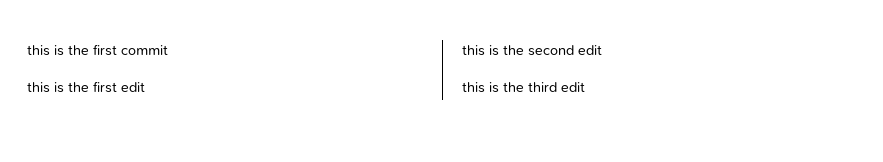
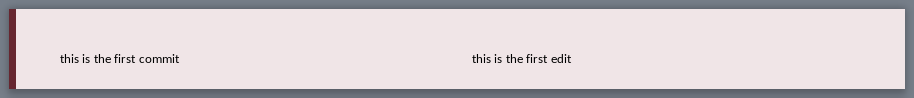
[462,45,602,56] [462,82,585,93] // this is the second edit // this is the third edit -> (572, 58) none

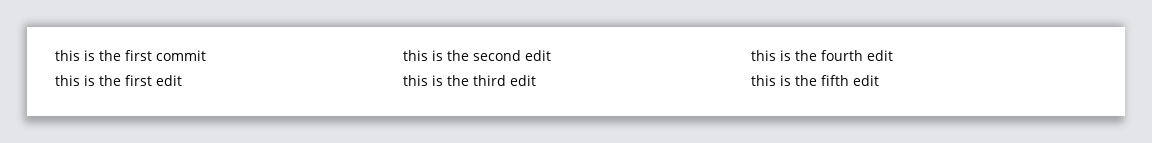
(572, 58) none -> [403,50,551,61] [403,75,536,86] [751,50,893,61] [751,75,879,86] // this is the second edit // this is the third edit // this is the fourth edit // this is the fifth edit

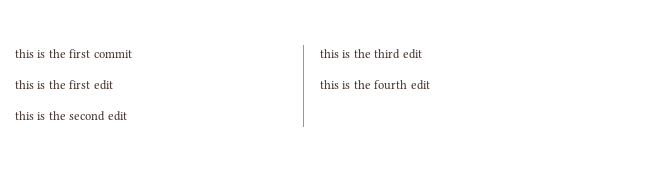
[751,75,879,86] // this is the fifth edit -> (430, 85) none

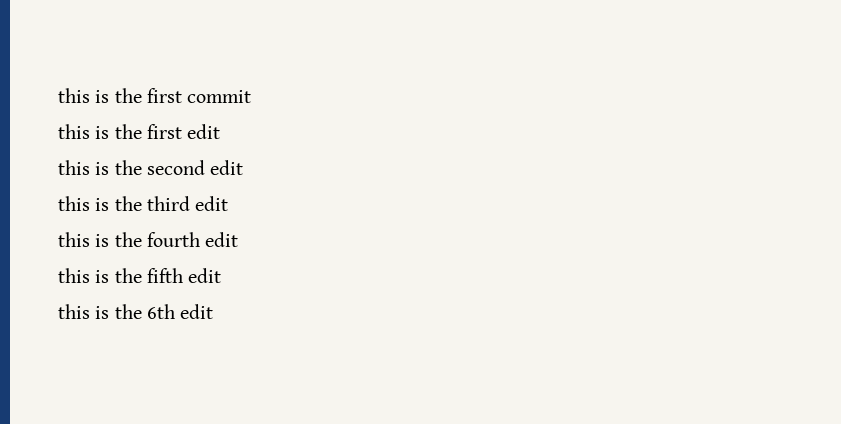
(430, 85) none -> [58,268,222,283] [58,304,214,319] // this is the fifth edit // this is the 6th edit

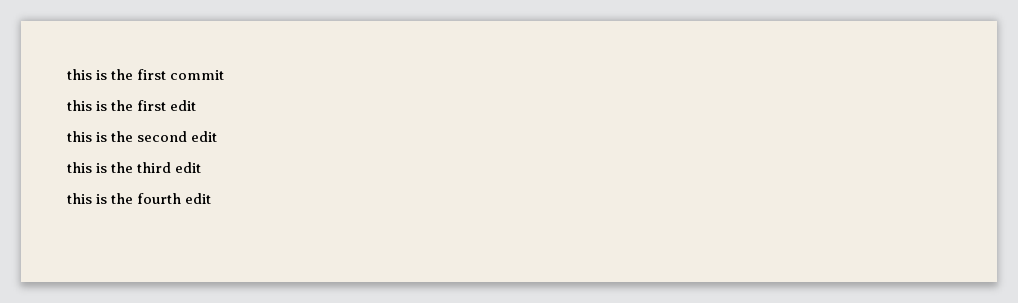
[58,268,222,283] [58,304,214,319] // this is the fifth edit // this is the 6th edit -> (212, 198) none

